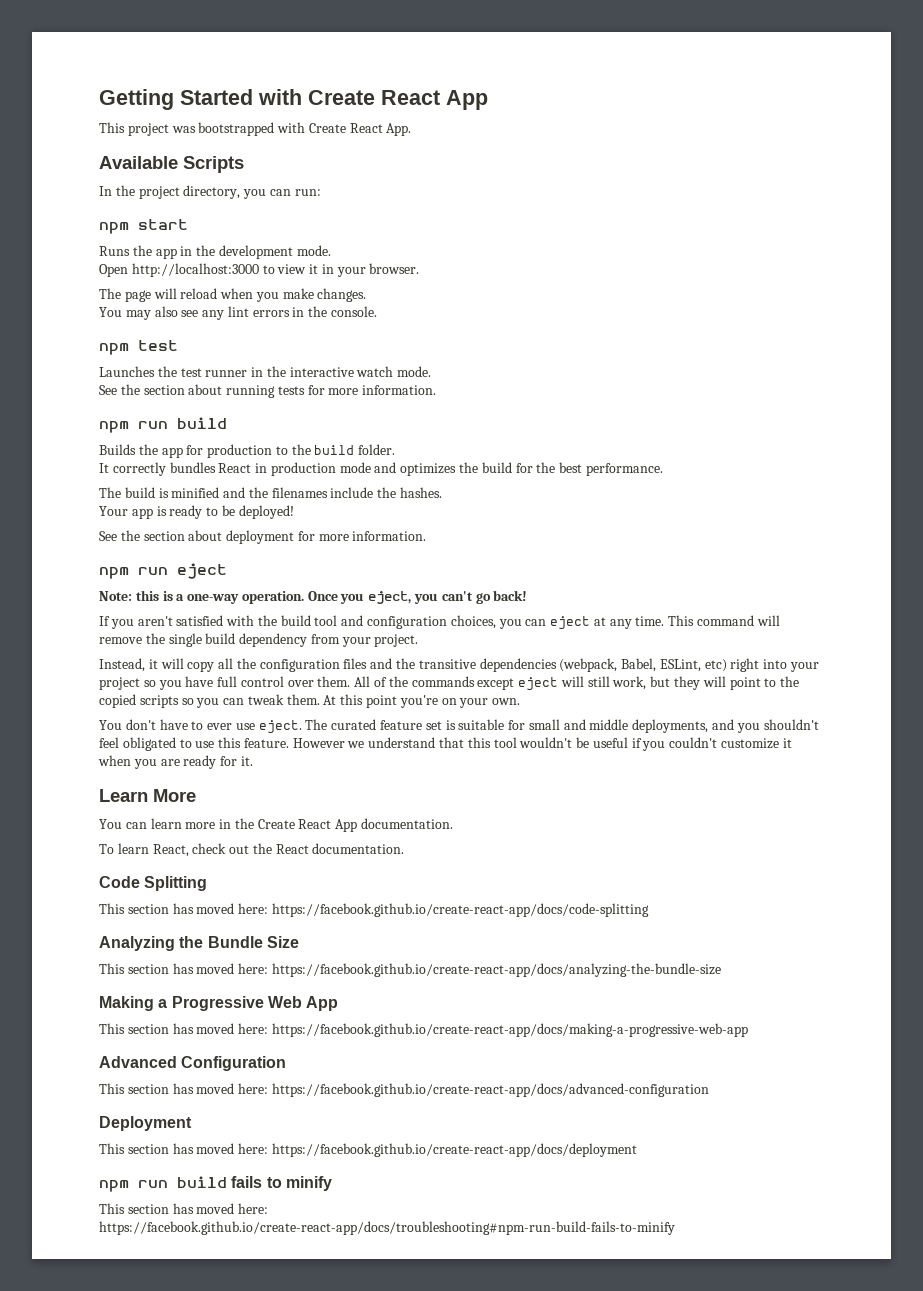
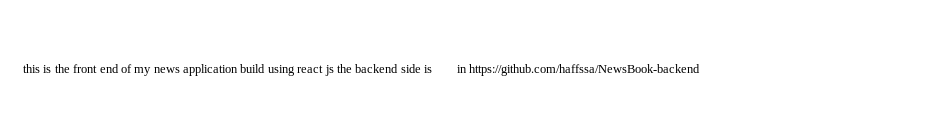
[99,89,488,110] [99,122,412,136] [99,156,244,173] [99,185,321,199] [99,219,188,234] [99,245,331,259] [99,263,420,277] [99,288,367,302] [99,306,378,320] [99,340,178,355] [99,366,432,377] [99,384,437,398] [99,417,227,433] [99,444,396,458] [99,462,663,476] [99,487,443,498] [99,505,294,519] [99,530,427,544] [99,563,227,579] [99,590,528,604] [99,615,780,630] [99,633,419,647] [99,658,820,672] [99,676,800,691] [99,694,521,708] [99,719,819,734] [99,737,792,751] [98,755,253,769] [99,789,196,802] [99,818,454,832] [99,843,405,857] [99,876,208,891] [99,903,649,917] [99,936,299,951] [99,963,721,977] [99,996,339,1011] [99,1023,748,1037] [99,1056,287,1071] [99,1083,709,1097] [99,1116,192,1131] [99,1143,637,1157] [99,1176,332,1192] [99,1203,269,1214] [99,1221,675,1235] Getting Started with Create React App // This project was bootstrapped with Create React App. // Available Scripts // In the project directory, you can run: // npm start // Runs the app in the development mode. // Open http://localhost:3000 to view it in your browser. // The page will reload when you make changes. // You may also see any lint errors in the console. // npm test // Launches the test runner in the interactive watch mode. // See the section about running tests for more information. // npm run build // Builds the app for production to the build folder. // It correctly bundles React in production mode and optimizes the build for the best performance. // The build is minified and the filenames include the hashes. // Your app is ready to be deployed! // See the section about deployment for more information. // npm run eject // Note: this is a one-way operation. Once you eject, you can't go back! // If you aren't satisfied with the build tool and configuration choices, you can eject at any time. This command will remove the single build dependency from your project. // Instead, it will copy all the configuration files and the transitive dependencies (webpack, Babel, ESLint, etc) right into your project so you have full control over them. All of the commands except eject will still work, but they will point to the copied scripts so you can tweak them. At this point you're on your own. // You don't have to ever use eject. The curated feature set is suitable for small and middle deployments, and you shouldn't feel obligated to use this feature. However we understand that this tool wouldn't be useful if you couldn't customize it when you are ready for it. // Learn More // You can learn more in the Create React App documentation. // To learn React, check out the React documentation. // Code Splitting // This section has moved here: https://facebook.github.io/create-react-app/docs/code-splitting // Analyzing the Bundle Size // This section has moved here: https://facebook.github.io/create-react-app/docs/analyzing-the-bundle-size // Making a Progressive Web App // This section has moved here: https://facebook.github.io/create-react-app/docs/making-a-progressive-web-app // Advanced Configuration // This section has moved here: https://facebook.github.io/create-react-app/docs/advanced-configuration // Deployment // This section has moved here: https://facebook.github.io/create-react-app/docs/deployment // npm run build fails to minify // This section has moved here: https://facebook.github.io/create-react-app/docs/troubleshooting#npm-run-build-fails-to-minify -> [23,64,701,76] this is the front end of my news application build using react js the backend side is in https://github.com/haffssa/NewsBook-backend

